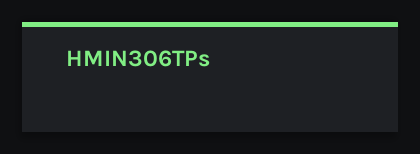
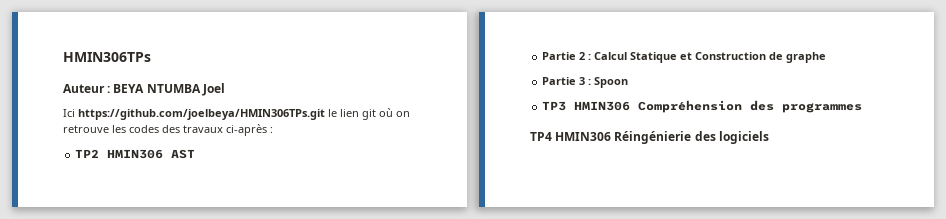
(210, 58) none -> [63,83,225,96] [63,108,410,120] [63,124,273,136] [75,149,196,159] [542,52,827,63] [542,77,629,88] [542,100,863,113] [530,131,769,144] // Auteur : BEYA NTUMBA Joel // Ici https://github.com/joelbeya/HMIN306TPs.git le lien git où on retrouve les codes des travaux ci-après : // TP2 HMIN306 AST // Partie 2 : Calcul Statique et Construction de graphe // Partie 3 : Spoon // TP3 HMIN306 Compréhension des programmes // TP4 HMIN306 Réingénierie des logiciels

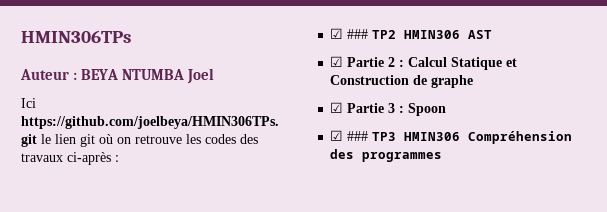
(273, 130) none -> [330,28,369,39] ☑ ###
(196, 154) none -> [330,56,344,67] ☑
(827, 57) none -> [330,102,344,113] ☑
(629, 82) none -> [330,130,369,141] ☑ ###
[530,131,769,144] // TP4 HMIN306 Réingénierie des logiciels -> (443, 157) none

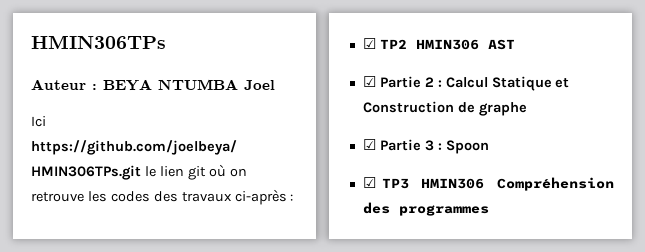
[347,29,369,39] ### -> (376, 43) none
[347,131,369,141] ### -> (376, 182) none

